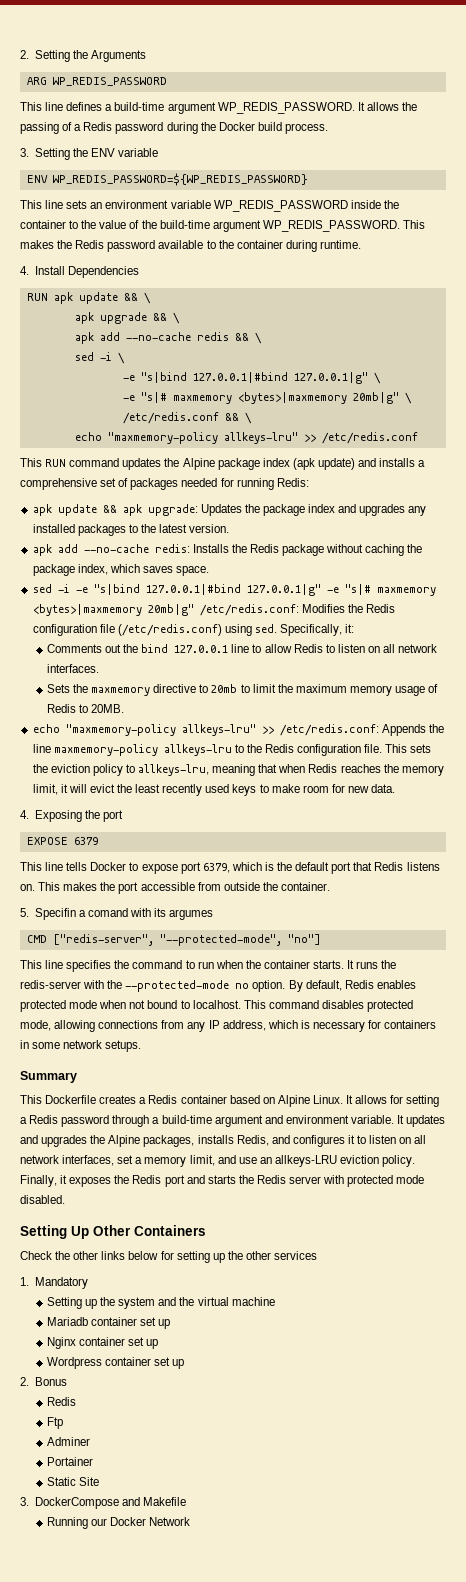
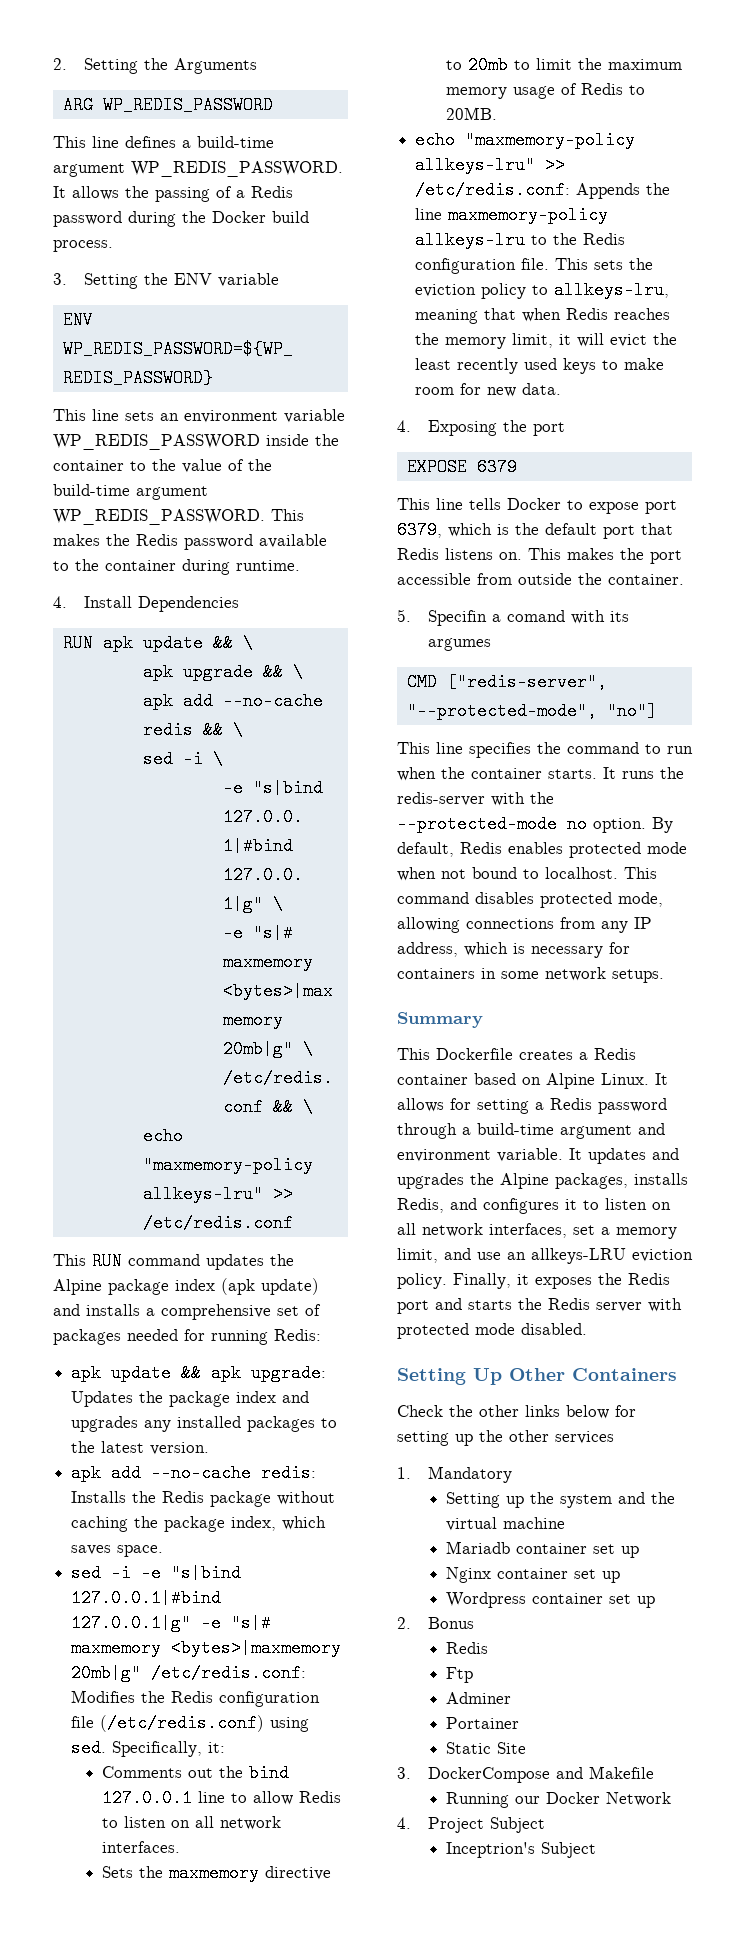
(191, 1521) none -> [397,1817,545,1833] [446,1842,597,1858] // 4. Project Subject // Inceptrion's Subject

